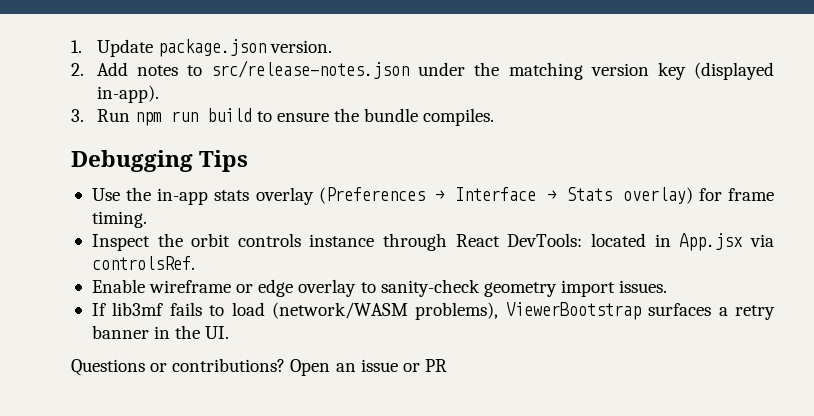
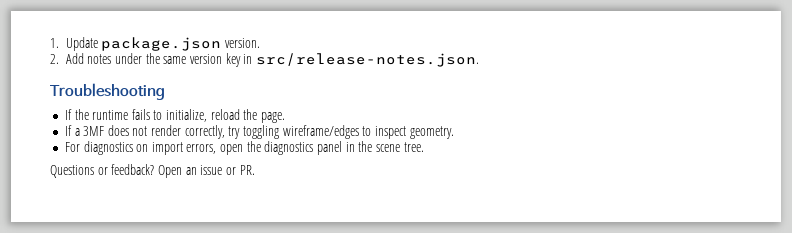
[186,60,410,79] to src/release-notes.json -> (112, 59) none
[508,62,583,80] matching -> [163,56,187,64] same
[694,62,775,80] [96,85,159,103] [71,108,495,126] [71,150,249,172] [91,187,775,205] [91,211,147,228] [91,233,774,251] [91,256,195,270] [91,279,668,297] [91,302,775,320] [91,325,230,339] (displayed in-app). // 3. Run npm run build to ensure the bundle compiles. // Debugging Tips // Use the in-app stats overlay (Preferences → Interface → Stats overlay) for frame timing. // Inspect the orbit controls instance through React DevTools: located in App.jsx via controlsRef. // Enable wireframe or edge overlay to sanity-check geometry import issues. // If lib3mf fails to load (network/WASM problems), ViewerBootstrap surfaces a retry banner in the UI. -> [243,53,479,67] [50,83,165,100] [64,109,286,123] [64,125,454,139] [64,141,424,155] in src/release-notes.json. // Troubleshooting // If the runtime fails to initialize, reload the page. // If a 3MF does not render correctly, try toggling wireframe/edges to inspect geometry. // For diagnostics on import errors, open the diagnostics panel in the scene tree.
[172,358,286,372] contributions? -> [111,164,155,175] feedback?
[424,359,447,372] PR -> [239,165,255,175] PR.

